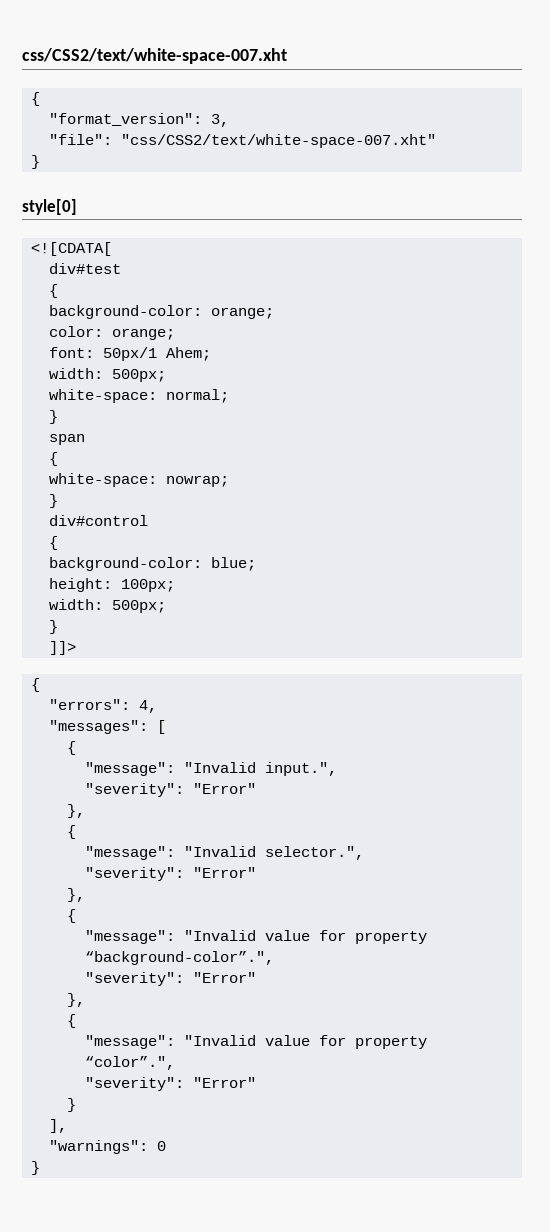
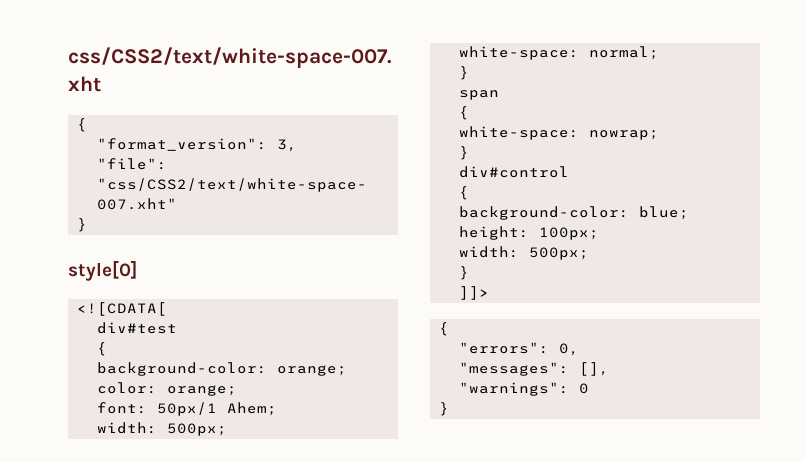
[139,700,158,713] 4, -> [559,343,579,356] 0,
[157,720,167,734] [67,741,77,755] [85,762,338,776] [85,783,257,797] [67,804,86,818] [67,825,77,839] [85,846,365,860] [85,867,257,881] [67,888,86,902] [67,909,77,923] [85,930,428,944] [85,951,275,965] [85,972,257,986] [67,993,86,1007] [67,1014,77,1028] [85,1035,428,1049] [85,1056,176,1070] [85,1077,257,1091] [67,1098,77,1112] [49,1119,68,1133] [ // { // "message": "Invalid input.", // "severity": "Error" // }, // { // "message": "Invalid selector.", // "severity": "Error" // }, // { // "message": "Invalid value for property “background-color”.", // "severity": "Error" // }, // { // "message": "Invalid value for property “color”.", // "severity": "Error" // } // ], -> [579,362,609,376] [],

